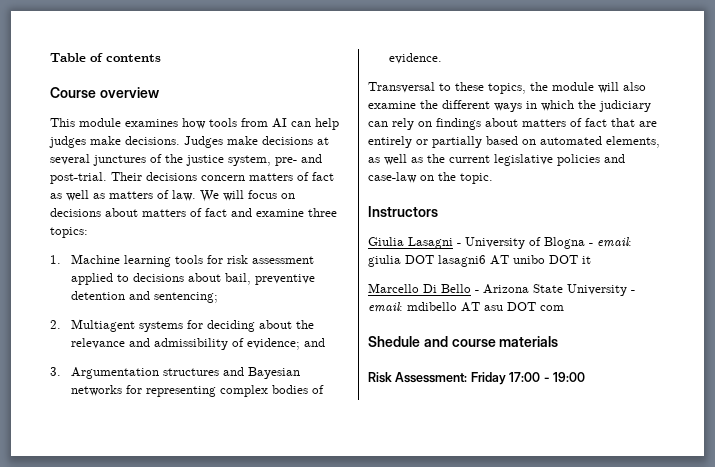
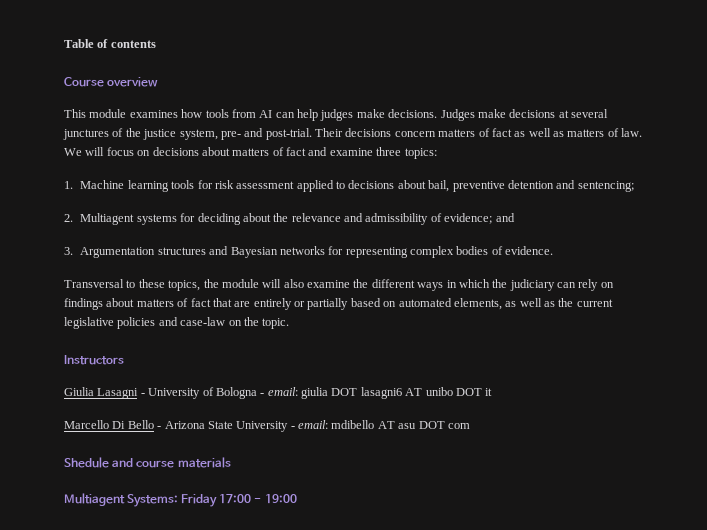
[544,237,585,249] Blogna -> [215,387,257,399] Bologna
[368,372,468,383] Risk Assessment: -> [64,493,179,507] Multiagent Systems:

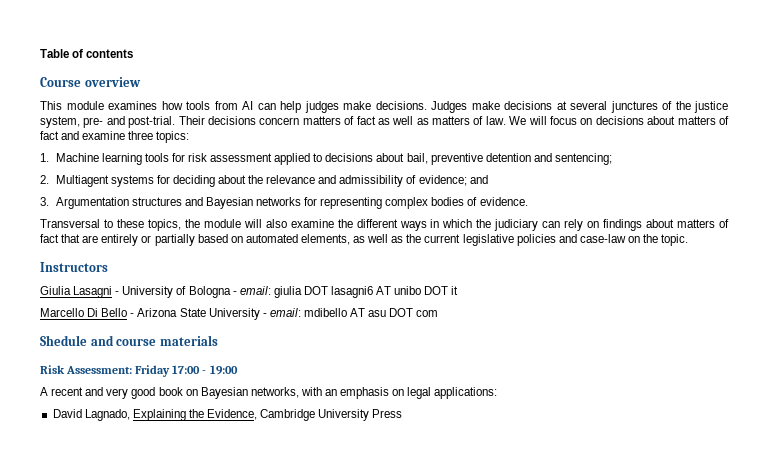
[64,493,179,507] Multiagent Systems: -> [40,365,133,374] Risk Assessment:
(297, 499) none -> [40,387,498,399] [52,409,403,421] // A recent and very good book on Bayesian networks, with an emphasis on legal applications: // David Lagnado, Explaining the Evidence, Cambridge University Press

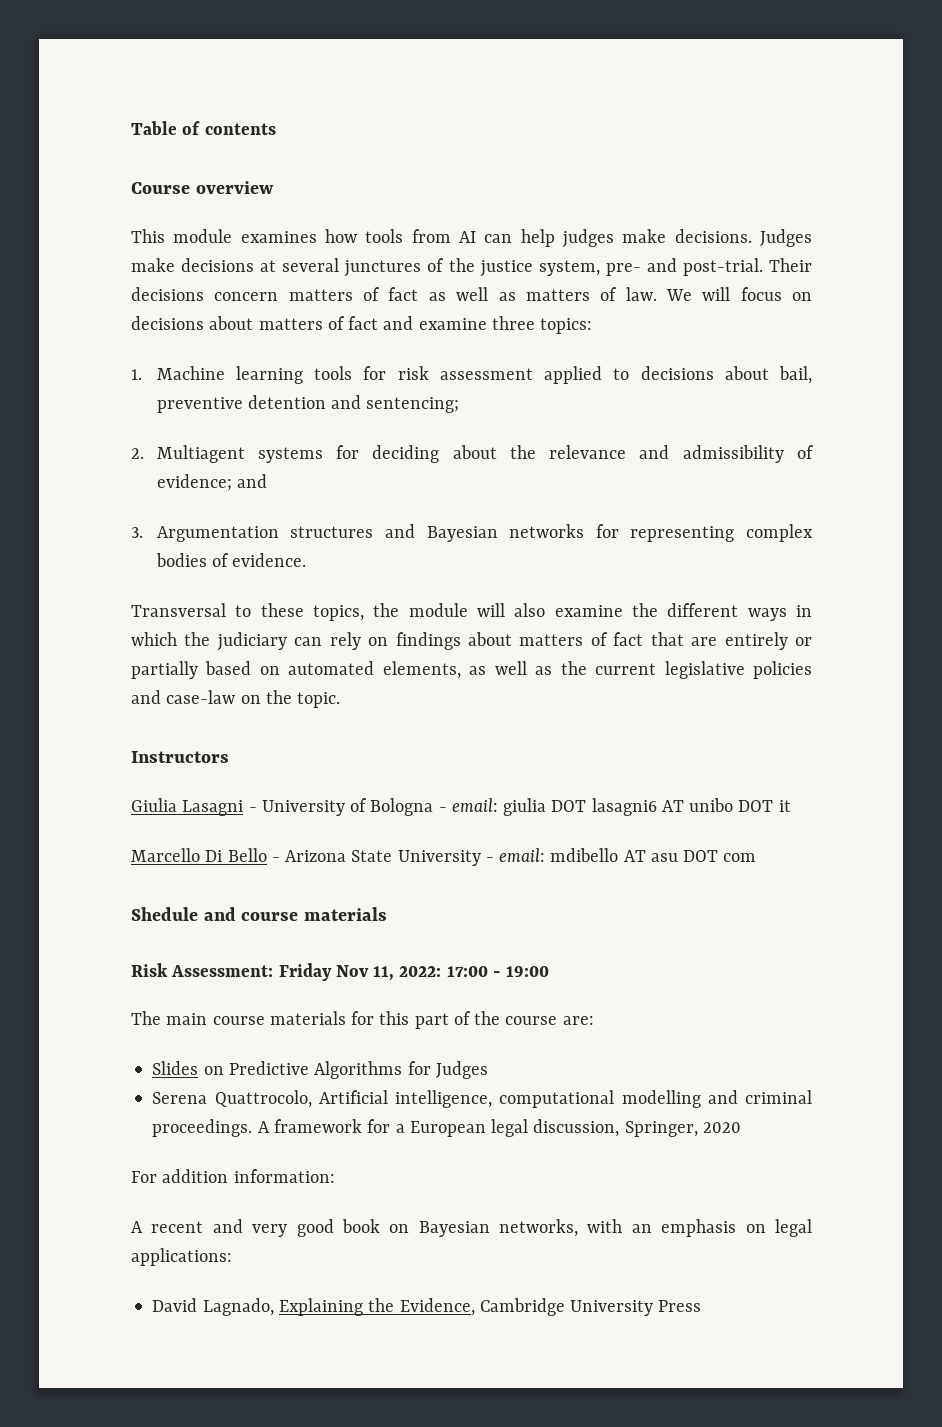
(171, 371) none -> [335,965,442,981] Nov 11, 2022:
(238, 370) none -> [131,1011,594,1029] [152,1061,488,1079] [152,1090,812,1108] [152,1119,741,1137] [131,1169,335,1183] // The main course materials for this part of the course are: // Slides on Predictive Algorithms for Judges // Serena Quattrocolo, Artificial intelligence, computational modelling and criminal proceedings. A framework for a European legal discussion, Springer, 2020 // For addition information:

